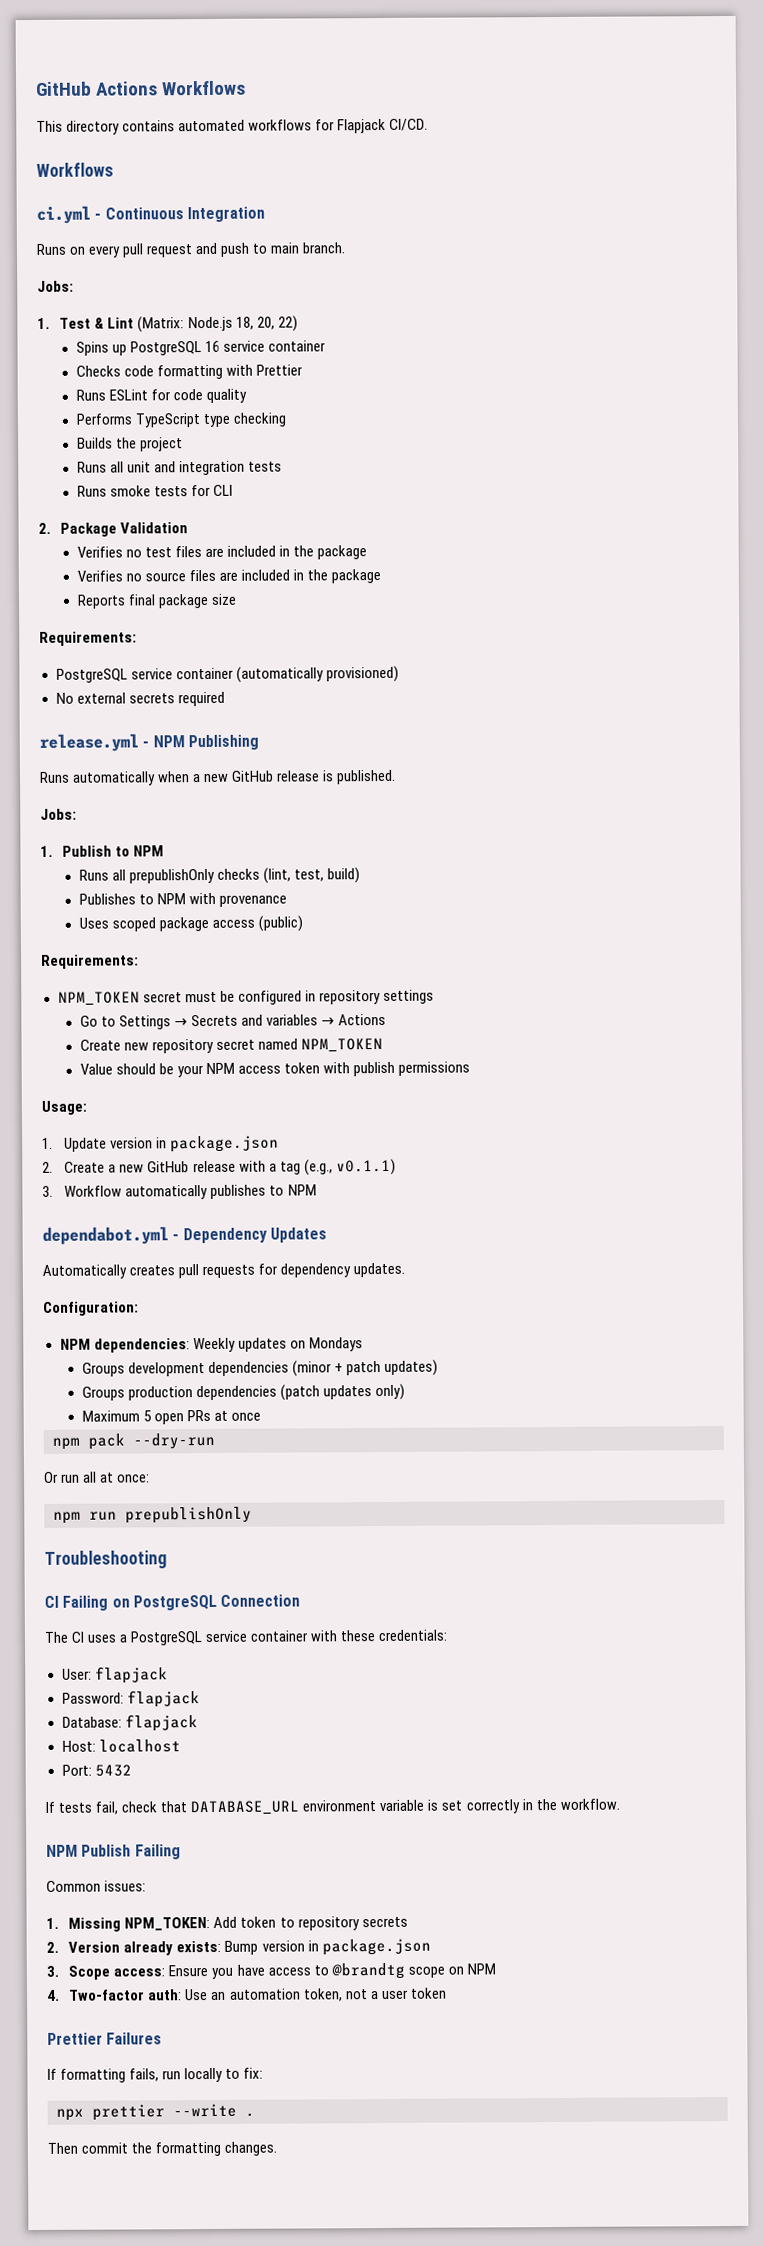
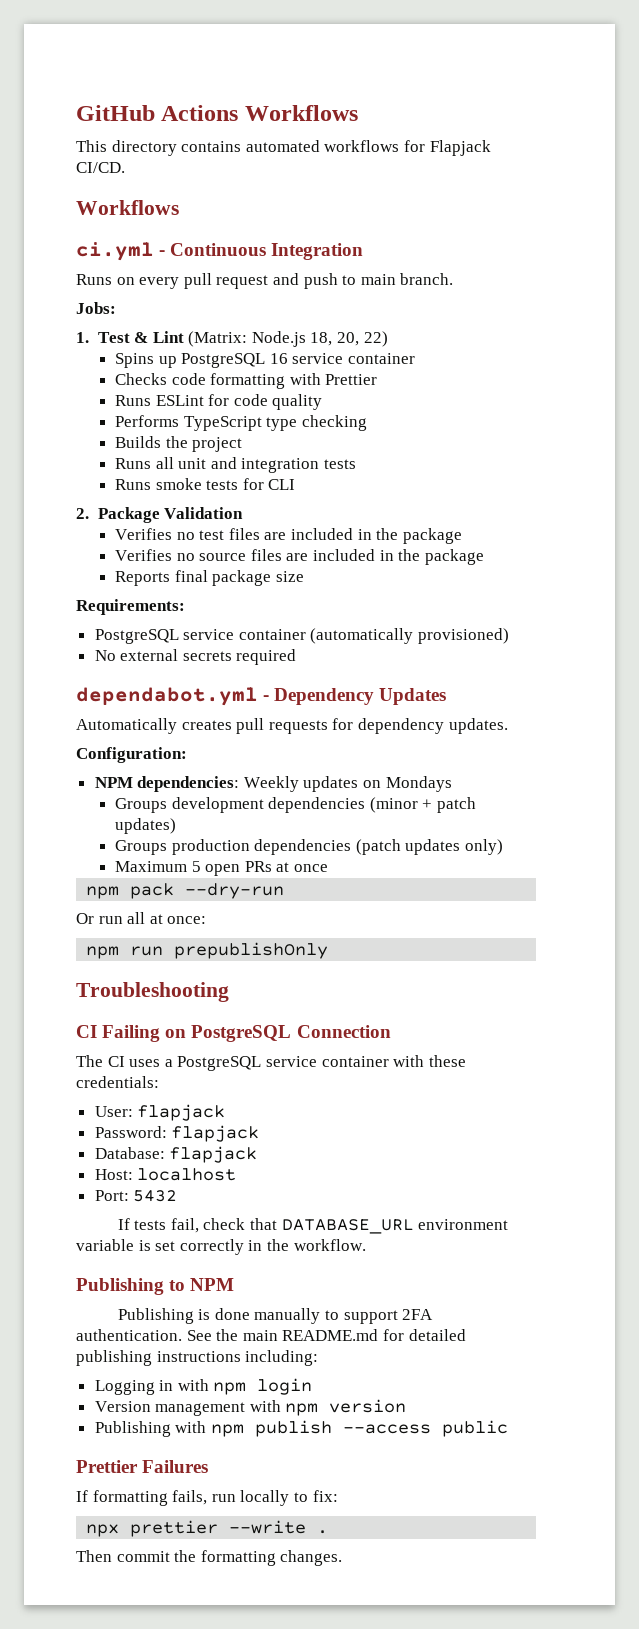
[39,733,259,752] [39,769,397,786] [40,808,77,820] [40,845,165,857] [78,867,361,884] [78,892,287,907] [78,915,303,932] [41,954,139,969] [57,989,434,1006] [79,1013,387,1030] [79,1037,384,1054] [79,1061,471,1078] [41,1100,87,1115] [42,1135,280,1153] [42,1158,396,1176] [42,1184,317,1200] // release.yml - NPM Publishing // Runs automatically when a new GitHub release is published. // Jobs: // 1. Publish to NPM // Runs all prepublishOnly checks (lint, test, build) // Publishes to NPM with provenance // Uses scoped package access (public) // Requirements: // NPM_TOKEN secret must be configured in repository settings // Go to Settings → Secrets and variables → Actions // Create new repository secret named NPM_TOKEN // Value should be your NPM access token with publish permissions // Usage: // 1. Update version in package.json // 2. Create a new GitHub release with a tag (e.g., v0.1.1) // 3. Workflow automatically publishes to NPM -> (297, 657) none
[46,1844,181,1860] [46,1880,147,1892] [46,1916,408,1932] [46,1938,431,1956] [46,1962,496,1980] [46,1987,447,2002] NPM Publish Failing // Common issues: // 1. Missing NPM_TOKEN: Add token to repository secrets // 2. Version already exists: Bump version in package.json // 3. Scope access: Ensure you have access to @brandtg scope on NPM // 4. Two-factor auth: Use an automation token, not a user token -> [76,1278,235,1295] [117,1308,434,1324] [76,1329,466,1341] [76,1350,319,1366] [94,1378,313,1395] [94,1399,407,1416] [94,1420,508,1437] Publishing to NPM // Publishing is done manually to support 2FA authentication. See the main README.md for detailed publishing instructions including: // Logging in with npm login // Version management with npm version // Publishing with npm publish --access public

